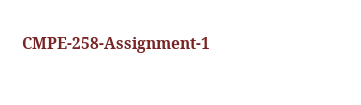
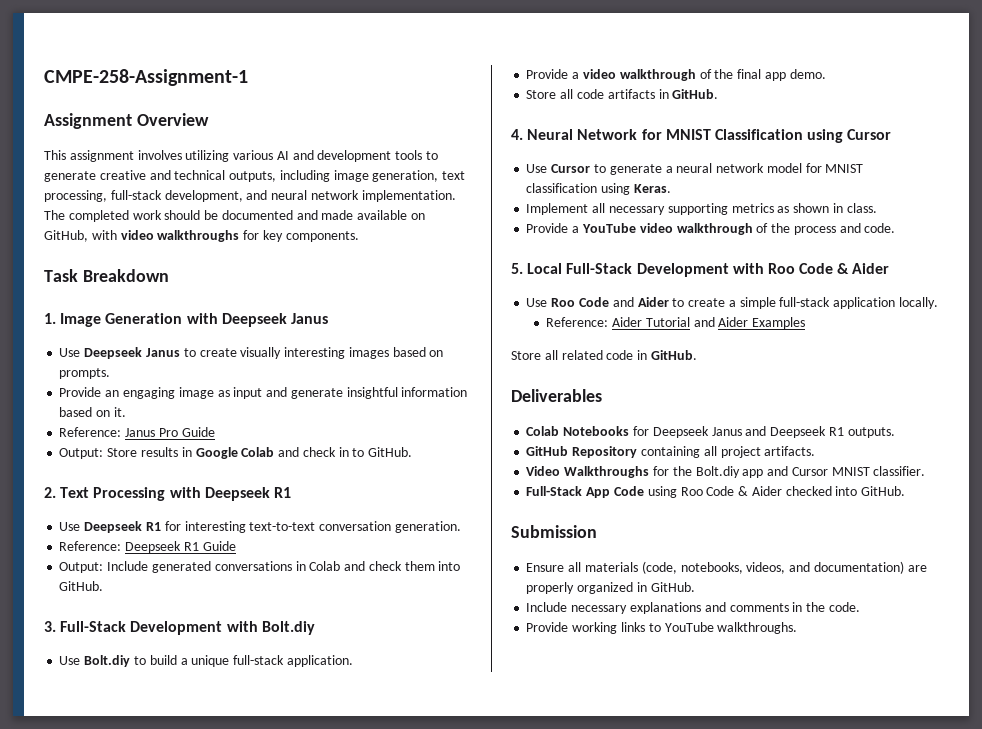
(210, 45) none -> [44,113,209,129] [44,150,439,162] [44,170,466,182] [44,190,456,202] [44,210,426,222] [44,230,359,242] [44,269,169,282] [44,313,328,327] [59,347,444,359] [59,368,111,379] [59,387,468,399] [59,407,126,417] [59,427,215,437] [59,447,413,459] [44,487,291,501] [59,521,461,533] [59,541,236,553] [59,561,461,573] [59,581,104,591] [44,621,315,635] [59,655,353,667] [526,69,826,81] [526,89,719,99] [511,129,892,143] [526,163,864,175] [526,183,671,195] [526,203,877,215] [526,223,896,235] [511,263,890,277] [526,297,938,309] [546,317,806,329] [511,350,697,360] [511,389,602,402] [526,426,895,438] [526,446,816,458] [526,466,926,478] [526,486,906,498] [511,525,597,538] [526,561,927,574] [526,582,695,594] [526,602,860,614] [526,622,798,634] // Assignment Overview // This assignment involves utilizing various AI and development tools to generate creative and technical outputs, including image generation, text processing, full-stack development, and neural network implementation. The completed work should be documented and made available on GitHub, with video walkthroughs for key components. // Task Breakdown // 1. Image Generation with Deepseek Janus // Use Deepseek Janus to create visually interesting images based on prompts. // Provide an engaging image as input and generate insightful information based on it. // Reference: Janus Pro Guide // Output: Store results in Google Colab and check in to GitHub. // 2. Text Processing with Deepseek R1 // Use Deepseek R1 for interesting text-to-text conversation generation. // Reference: Deepseek R1 Guide // Output: Include generated conversations in Colab and check them into GitHub. // 3. Full-Stack Development with Bolt.diy // Use Bolt.diy to build a unique full-stack application. // Provide a video walkthrough of the final app demo. // Store all code artifacts in GitHub. // 4. Neural Network for MNIST Classification using Cursor // Use Cursor to generate a neural network model for MNIST classification using Keras. // Implement all necessary supporting metrics as shown in class. // Provide a YouTube video walkthrough of the process and code. // 5. Local Full-Stack Development with Roo Code & Aider // Use Roo Code and Aider to create a simple full-stack application locally. // Reference: Aider Tutorial and Aider Examples // Store all related code in GitHub. // Deliverables // Colab Notebooks for Deepseek Janus and Deepseek R1 outputs. // GitHub Repository containing all project artifacts. // Video Walkthroughs for the Bolt.diy app and Cursor MNIST classifier. // Full-Stack App Code using Roo Code & Aider checked into GitHub. // Submission // Ensure all materials (code, notebooks, videos, and documentation) are properly organized in GitHub. // Include necessary explanations and comments in the code. // Provide working links to YouTube walkthroughs.

